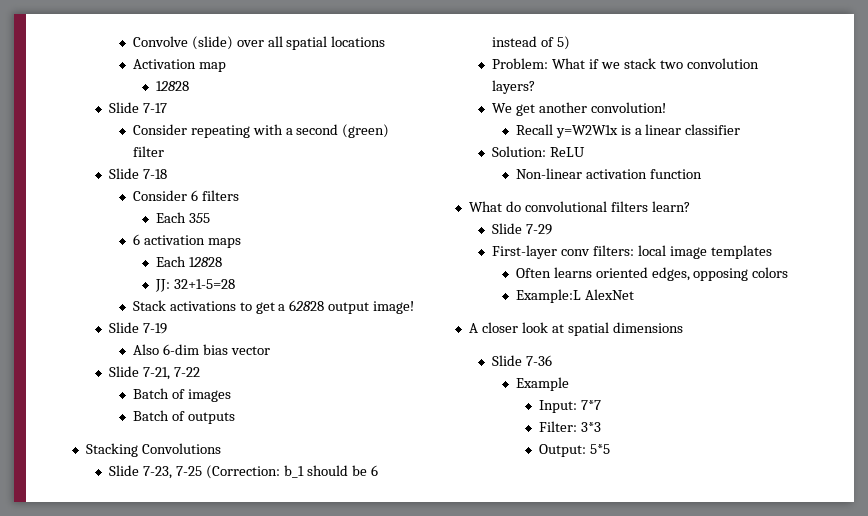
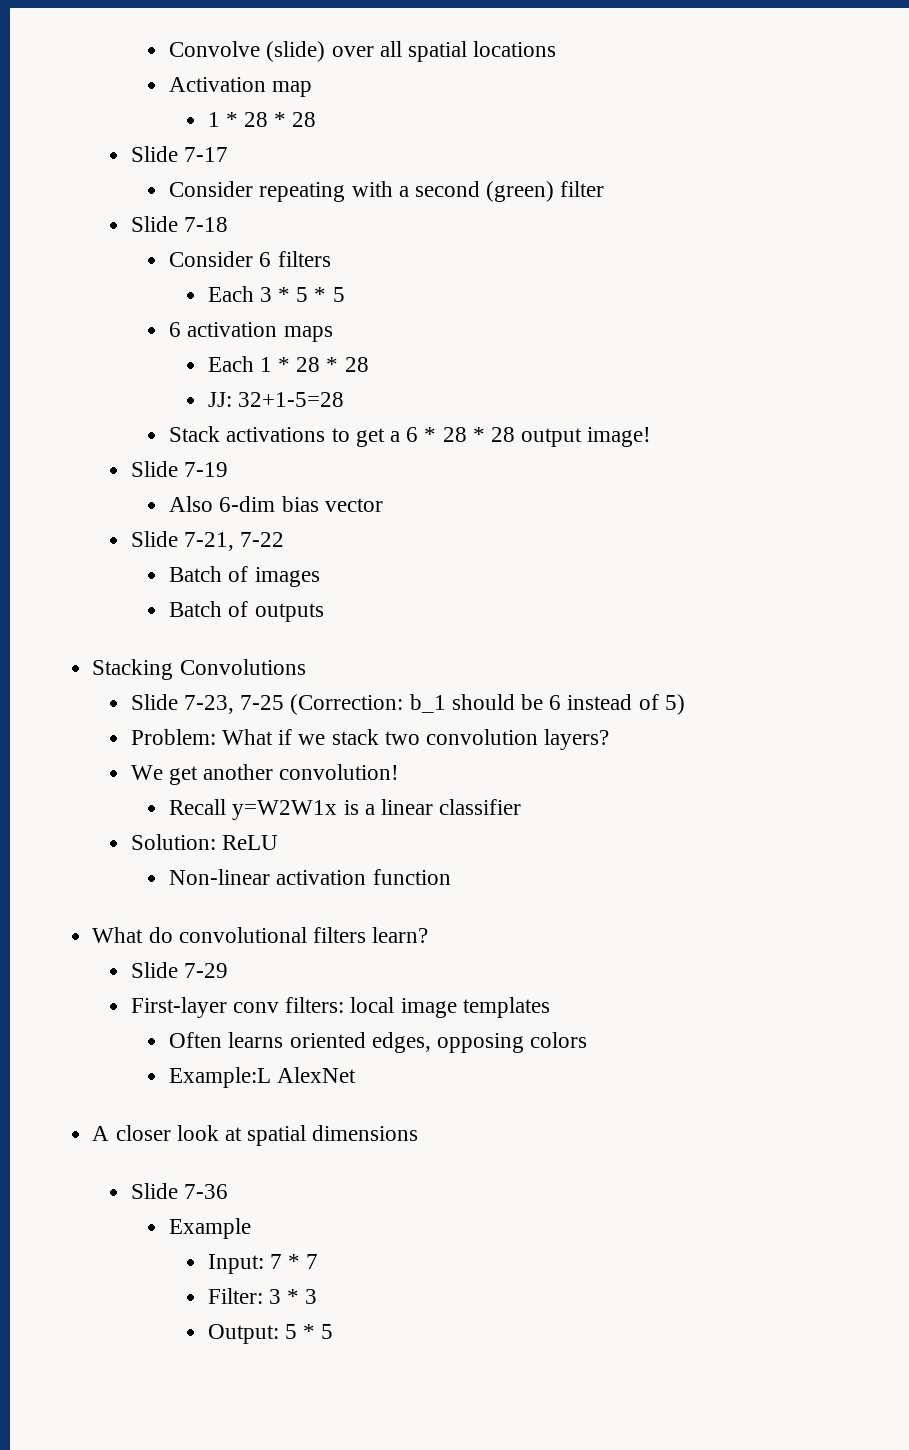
[156,81,190,91] 12828 -> [207,112,317,127] 1 * 28 * 28
[189,213,211,223] 355 -> [259,287,345,302] 3 * 5 * 5
[189,257,223,267] 12828 -> [259,357,369,372] 1 * 28 * 28
[289,300,325,311] 62828 -> [406,427,516,442] 6 * 28 * 28
[581,400,602,410] [539,421,602,432] [539,444,611,457] 7*7 // Filter: 3*3 // Output: 5*5 -> [269,1254,319,1269] [207,1288,318,1304] [207,1324,334,1344] 7 * 7 // Filter: 3 * 3 // Output: 5 * 5

